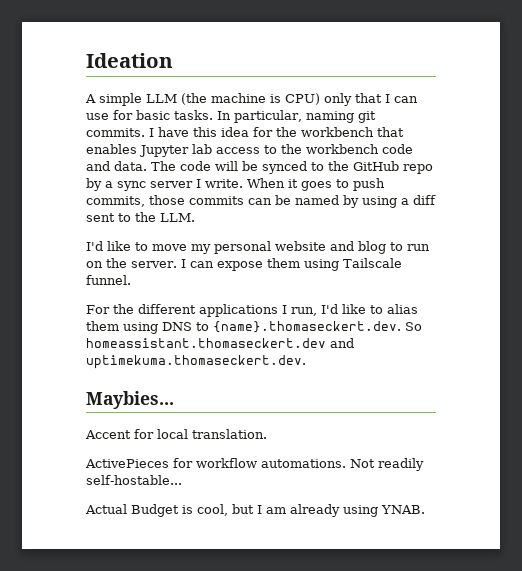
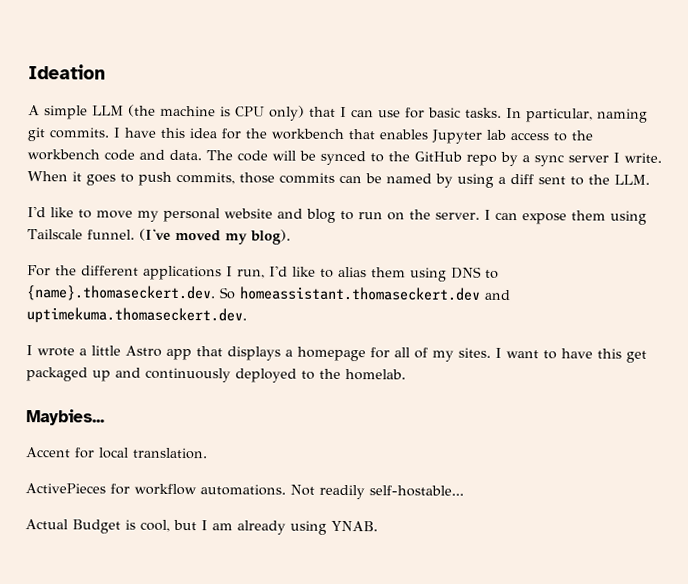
[285,93,352,106] CPU) only -> [235,105,305,121] CPU only)
(131, 280) none -> [138,228,291,245] (I've moved my blog).
(306, 362) none -> [26,345,647,363] [26,367,406,383] // I wrote a little Astro app that displays a homepage for all of my sites. I want to have this get packaged up and continuously deployed to the homelab.

